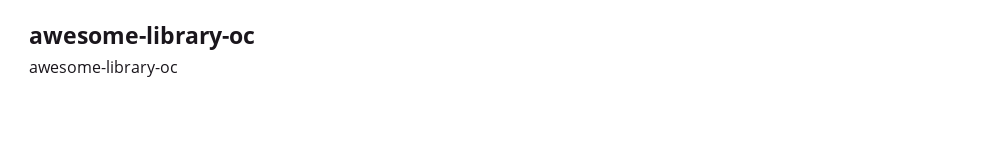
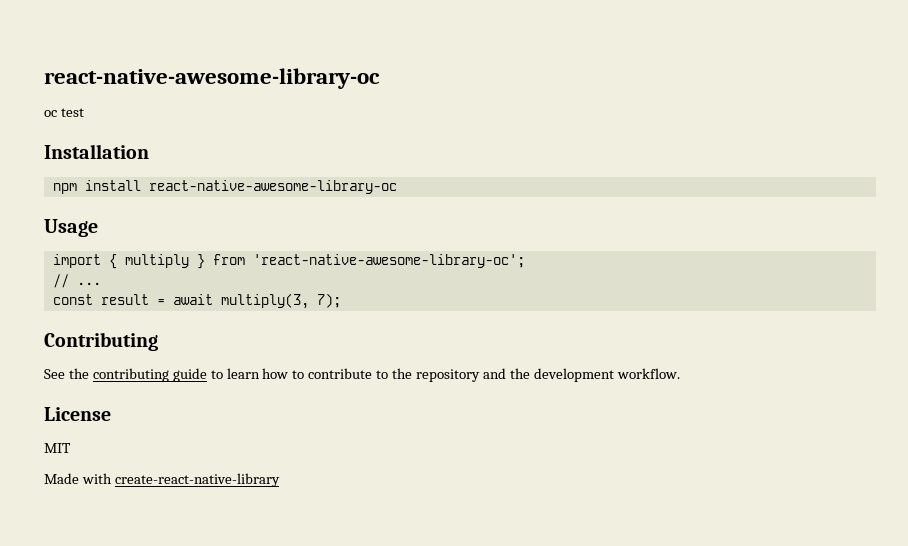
[29,26,255,50] [29,60,178,77] awesome-library-oc // awesome-library-oc -> [44,68,380,89] [44,108,84,117] [44,144,149,159] [52,180,397,194] [44,219,98,237] [52,254,525,269] [52,274,101,288] [52,293,341,309] [44,332,158,351] [44,368,680,382] [44,407,111,421] [44,443,71,453] [44,473,280,487] react-native-awesome-library-oc // oc test // Installation // npm install react-native-awesome-library-oc // Usage // import { multiply } from 'react-native-awesome-library-oc'; // // ... // const result = await multiply(3, 7); // Contributing // See the contributing guide to learn how to contribute to the repository and the development workflow. // License // MIT // Made with create-react-native-library

